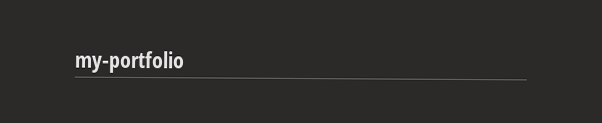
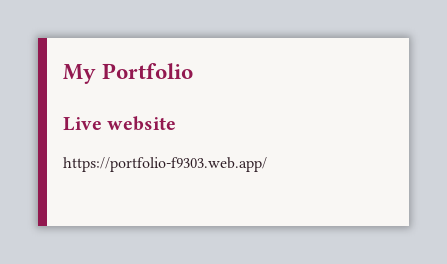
[74,50,185,74] my-portfolio -> [63,63,194,84] [63,116,177,131] [63,157,267,172] My Portfolio // Live website // https://portfolio-f9303.web.app/

